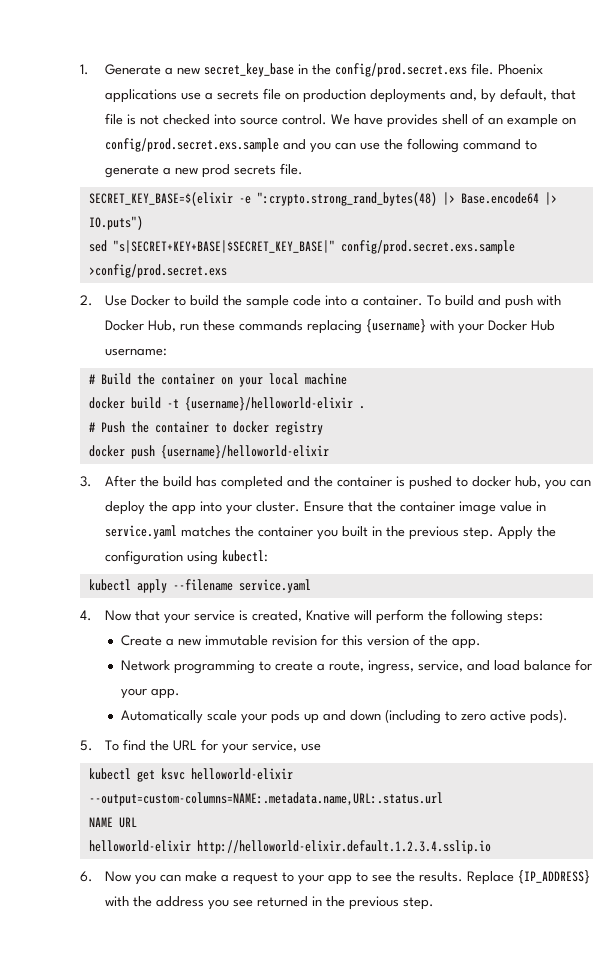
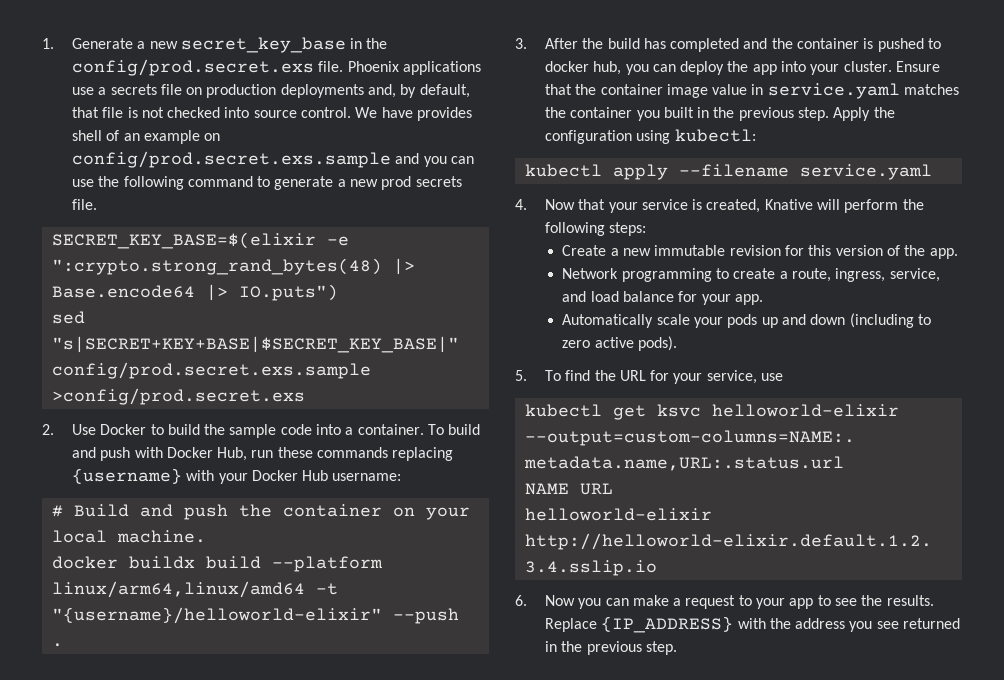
(131, 379) none -> [139,504,228,520] and push
[304,373,347,385] [88,397,365,411] [88,421,323,435] [88,445,329,459] machine // docker build -t {username}/helloworld-elixir . // # Push the container to docker registry // docker push {username}/helloworld-elixir -> [116,530,206,543] [51,556,383,572] [51,581,338,598] [51,607,459,624] [51,643,63,647] machine. // docker buildx build --platform linux/arm64,linux/amd64 -t "{username}/helloworld-elixir" --push .

